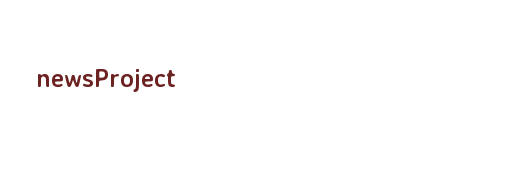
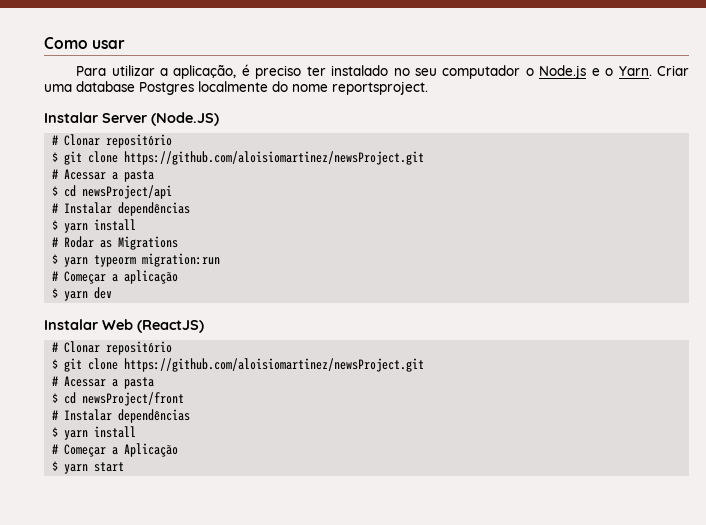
[36,69,176,92] newsProject -> [44,37,126,49] [76,64,689,79] [44,81,428,95] [44,112,219,126] [52,134,173,148] [52,151,425,165] [52,169,155,182] [52,185,173,199] [52,202,191,216] [52,219,137,233] [52,236,179,250] [52,253,221,267] [52,270,179,284] [52,287,113,301] [44,319,204,333] [52,341,173,355] [52,358,425,372] [52,376,155,389] [52,392,185,406] [52,409,191,423] [52,426,137,440] [52,443,179,457] [52,461,125,474] Como usar // Para utilizar a aplicação, é preciso ter instalado no seu computador o Node.js e o Yarn. Criar uma database Postgres localmente do nome reportsproject. // Instalar Server (Node.JS) // # Clonar repositório // $ git clone https://github.com/aloisiomartinez/newsProject.git // # Acessar a pasta // $ cd newsProject/api // # Instalar dependências // $ yarn install // # Rodar as Migrations // $ yarn typeorm migration:run // # Começar a aplicação // $ yarn dev // Instalar Web (ReactJS) // # Clonar repositório // $ git clone https://github.com/aloisiomartinez/newsProject.git // # Acessar a pasta // $ cd newsProject/front // # Instalar dependências // $ yarn install // # Começar a Aplicação // $ yarn start

